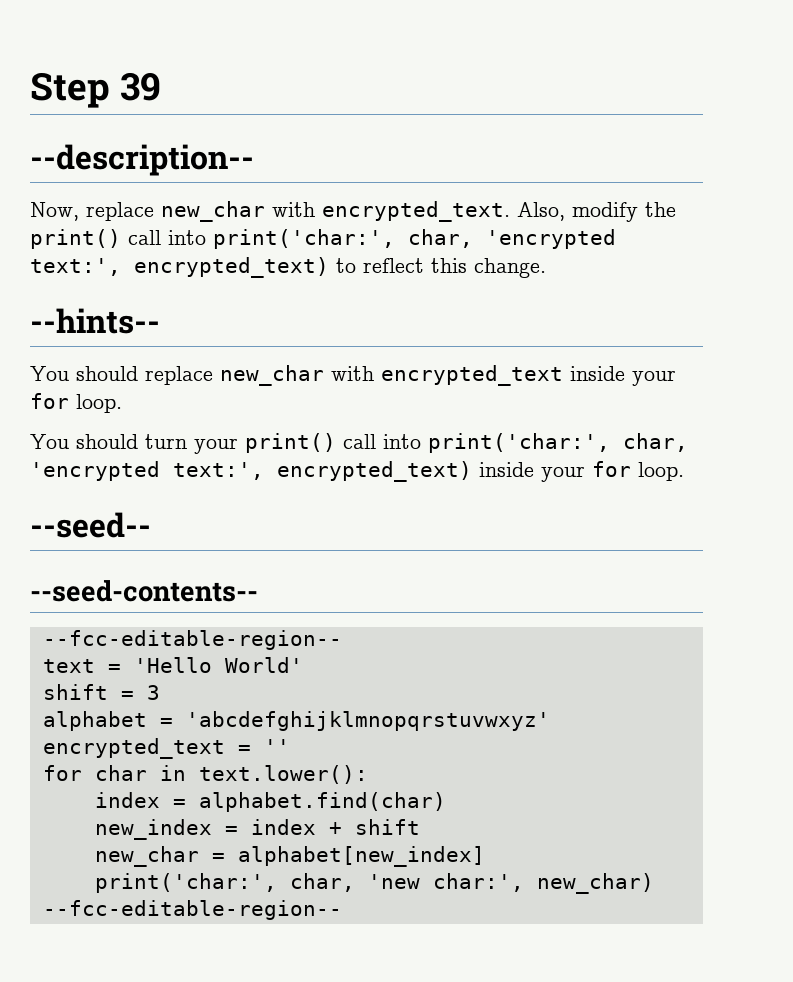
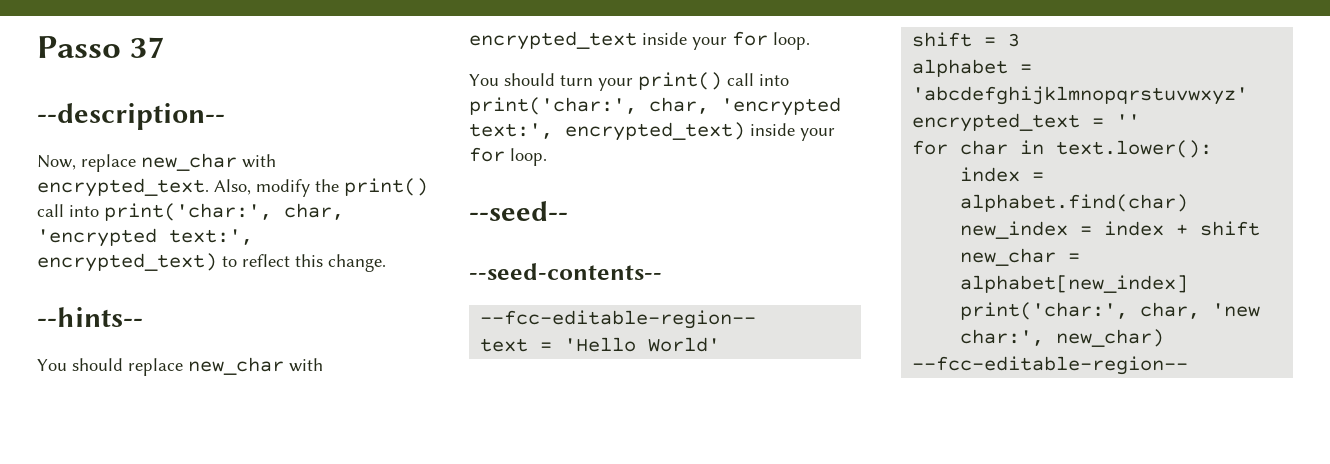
[30,72,162,108] Step 39 -> [37,36,165,58] Passo 37

